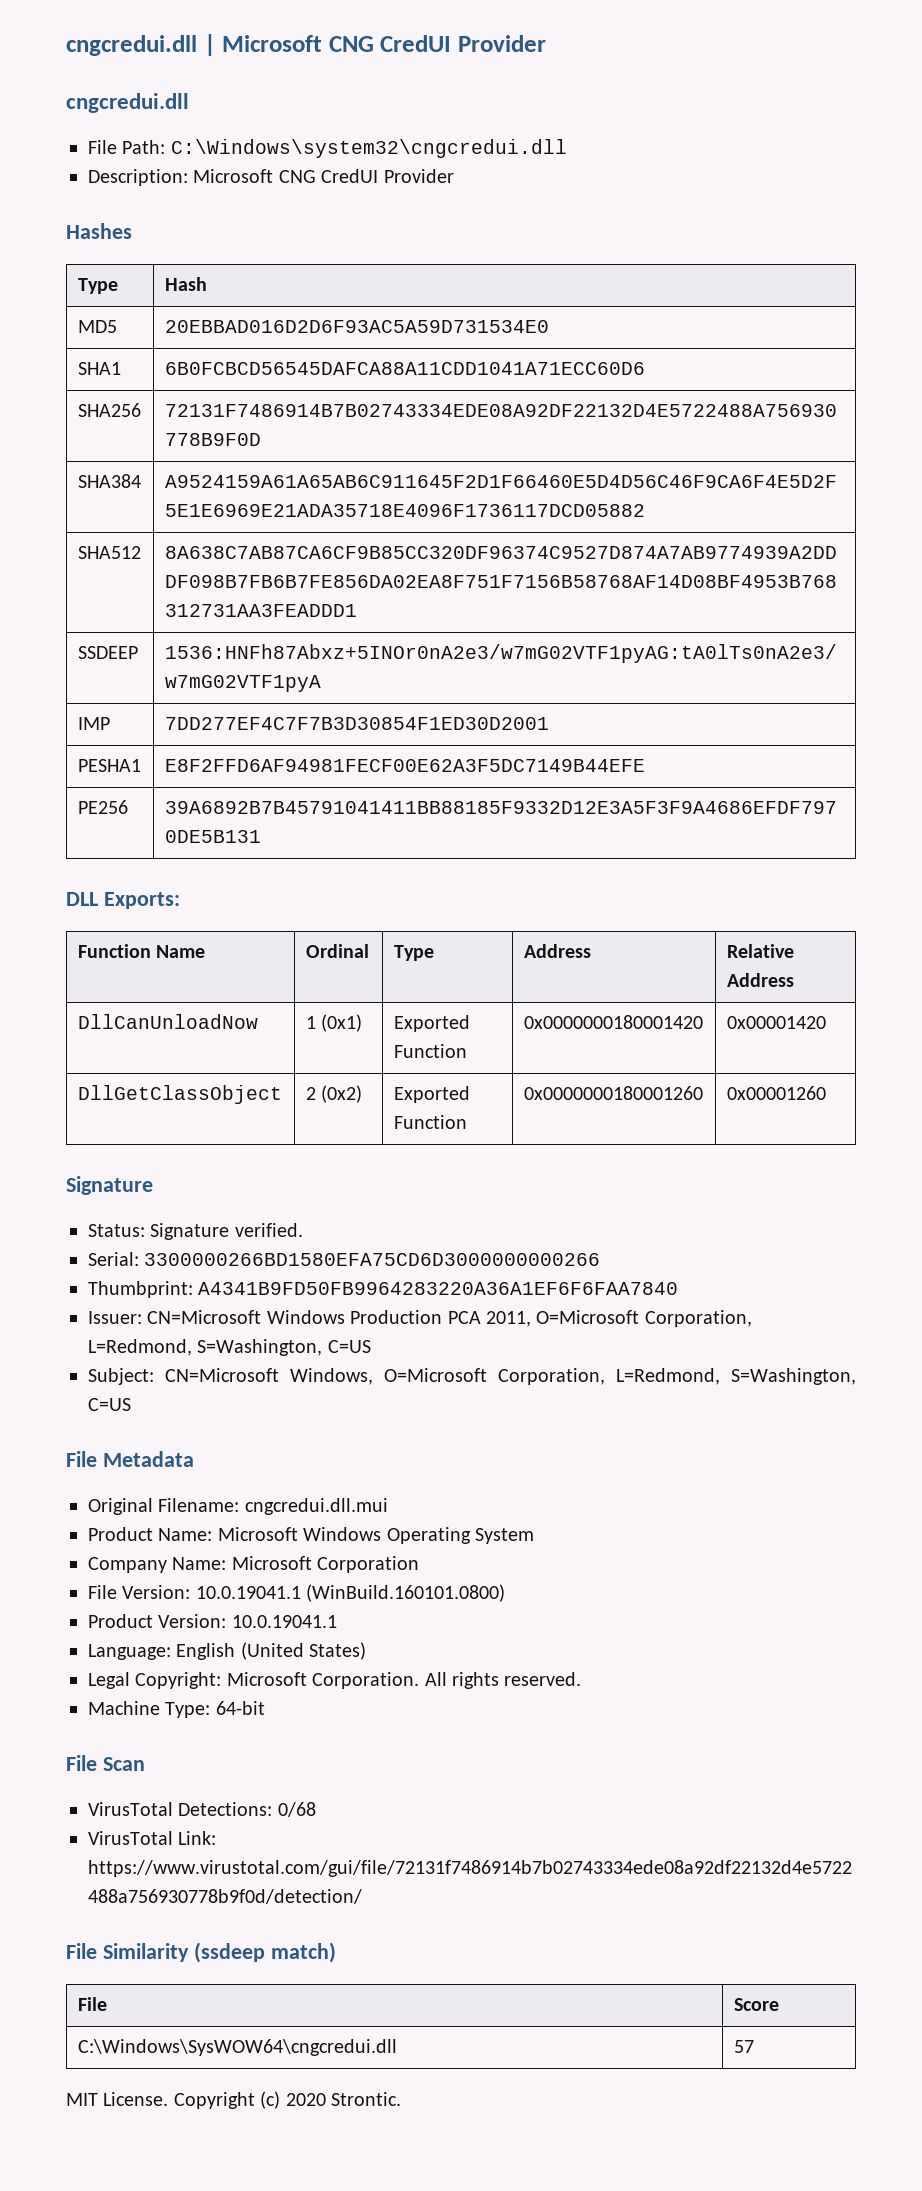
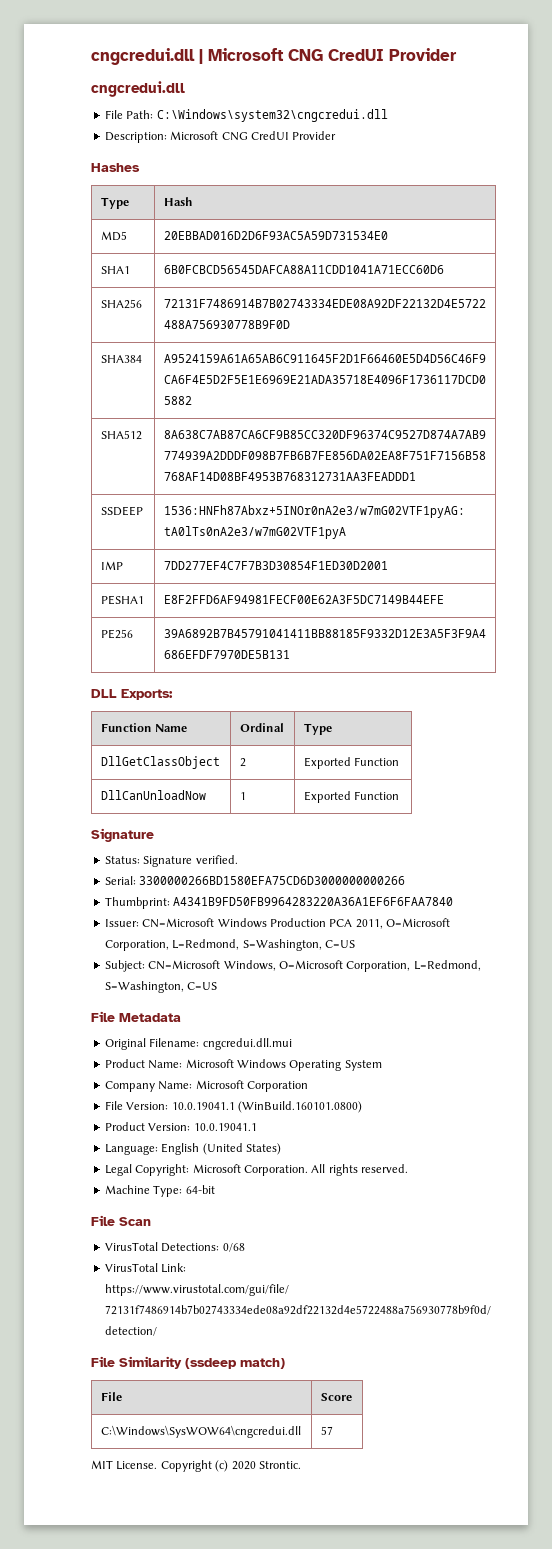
[523,944,591,958] [726,944,794,958] [726,973,794,987] | Address | Relative Address -> [100,756,220,769] [239,758,246,767] [303,757,400,769] // DllGetClassObject | 2 | Exported Function
[321,1014,363,1032] [393,1015,470,1032] [393,1044,467,1058] [523,1015,703,1029] [726,1016,826,1029] [77,1085,282,1104] [305,1085,363,1103] [393,1086,470,1103] [393,1115,467,1129] [523,1086,703,1100] [726,1086,826,1100] (0x1) | Exported Function | 0x0000000180001420 | 0x00001420 // DllGetClassObject | 2 (0x2) | Exported Function | 0x0000000180001260 | 0x00001260 -> [303,791,400,803] | Exported Function

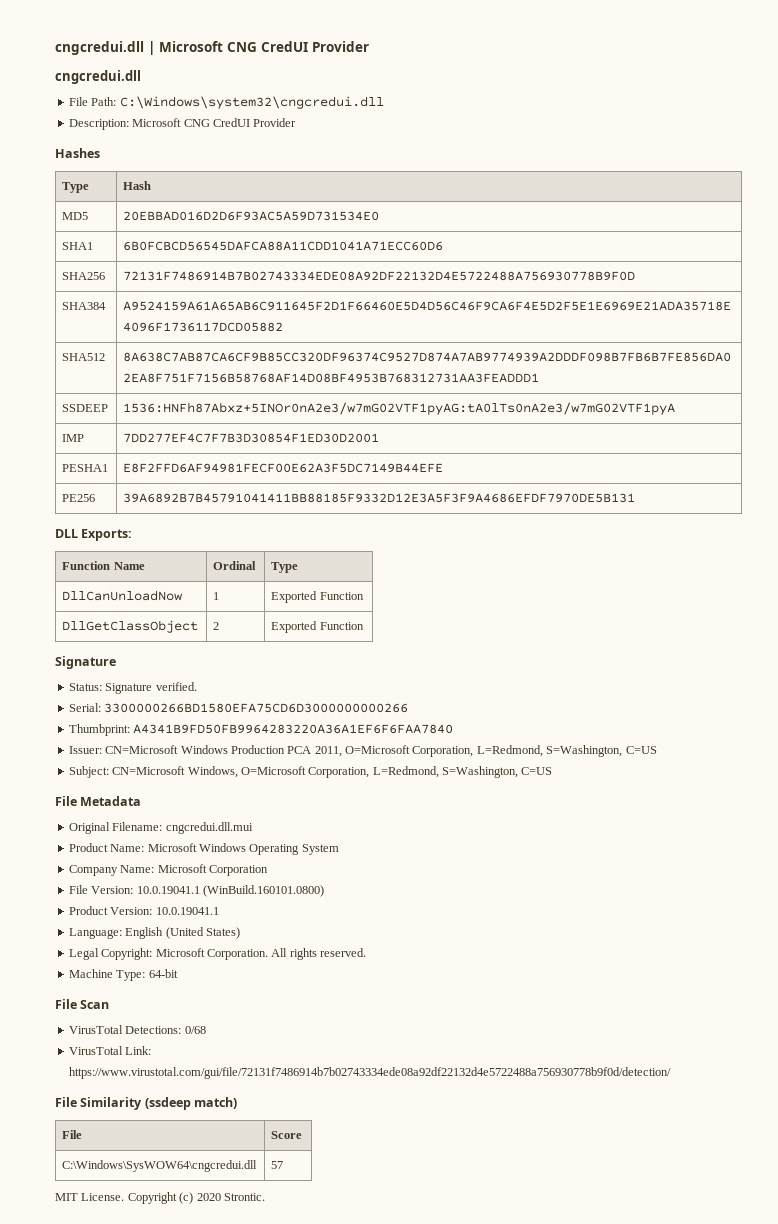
[100,756,220,769] [239,758,246,767] [303,757,400,769] [100,790,206,800] [239,792,246,800] DllGetClassObject | 2 | Exported Function // DllCanUnloadNow | 1 -> [62,590,184,601] [213,592,220,600] [271,591,364,603] [62,620,199,633] [213,622,220,630] DllCanUnloadNow | 1 | Exported Function // DllGetClassObject | 2

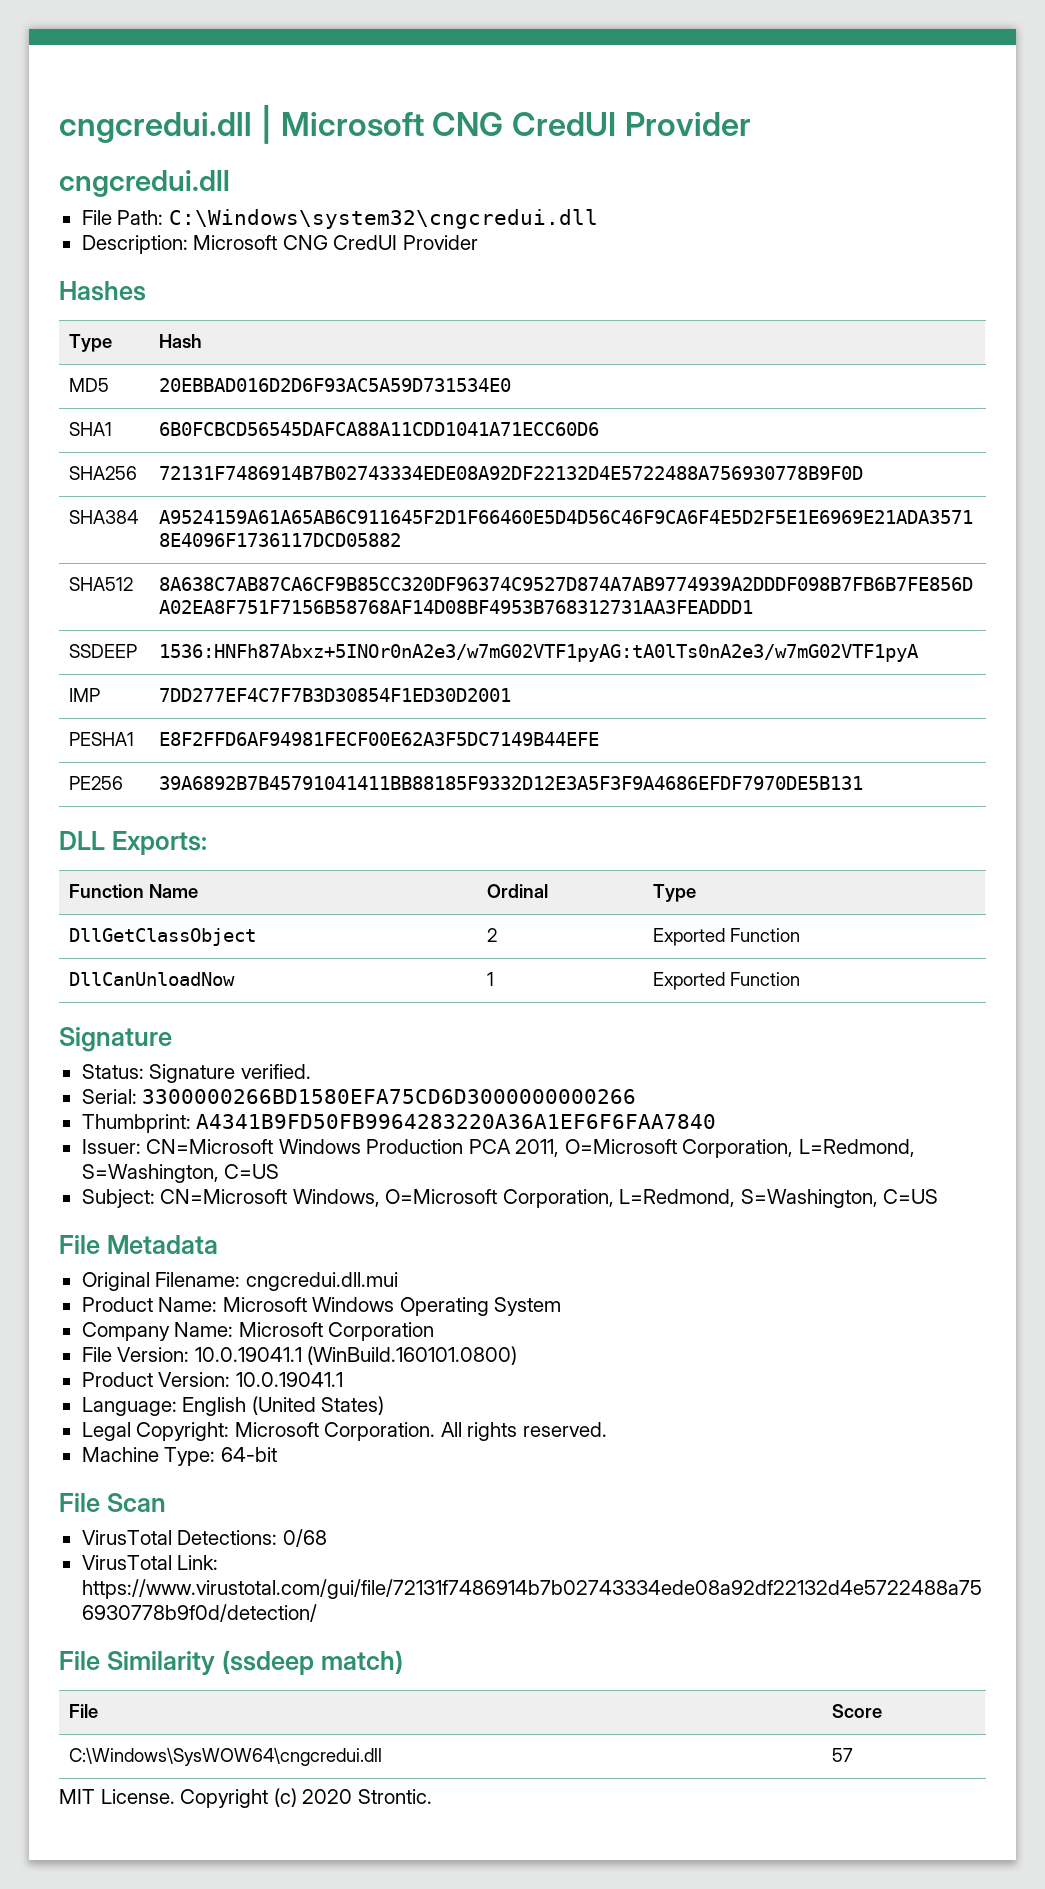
[62,590,184,601] [213,592,220,600] [271,591,364,603] [62,620,199,633] [213,622,220,630] DllCanUnloadNow | 1 | Exported Function // DllGetClassObject | 2 -> [69,928,257,946] [487,928,498,942] [653,928,801,946] [69,972,236,986] [487,972,495,986] DllGetClassObject | 2 | Exported Function // DllCanUnloadNow | 1

